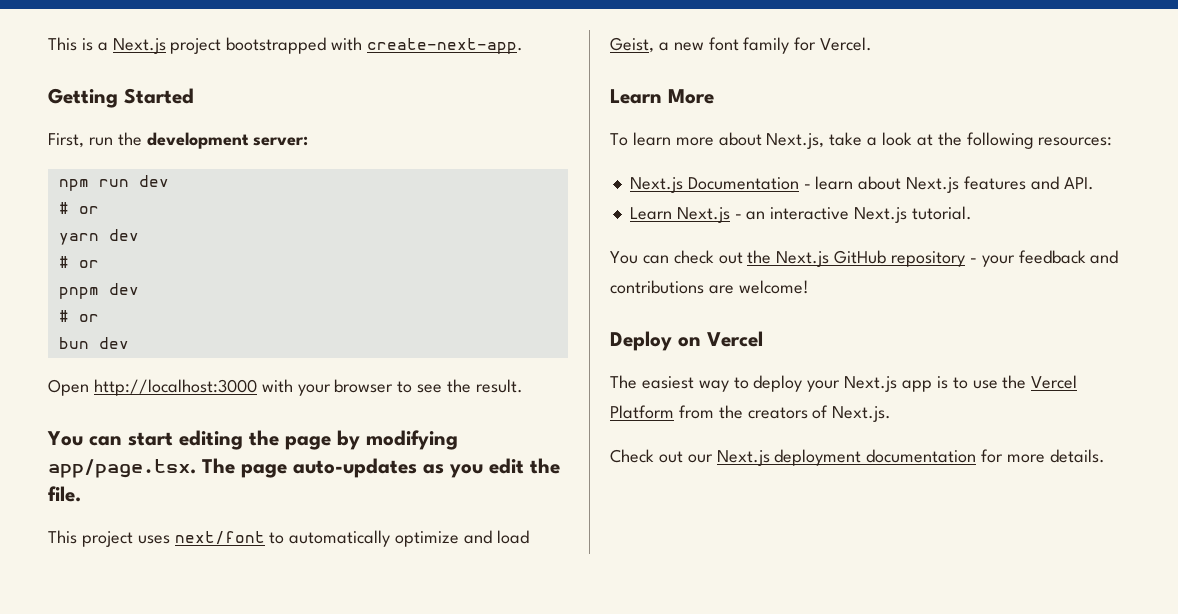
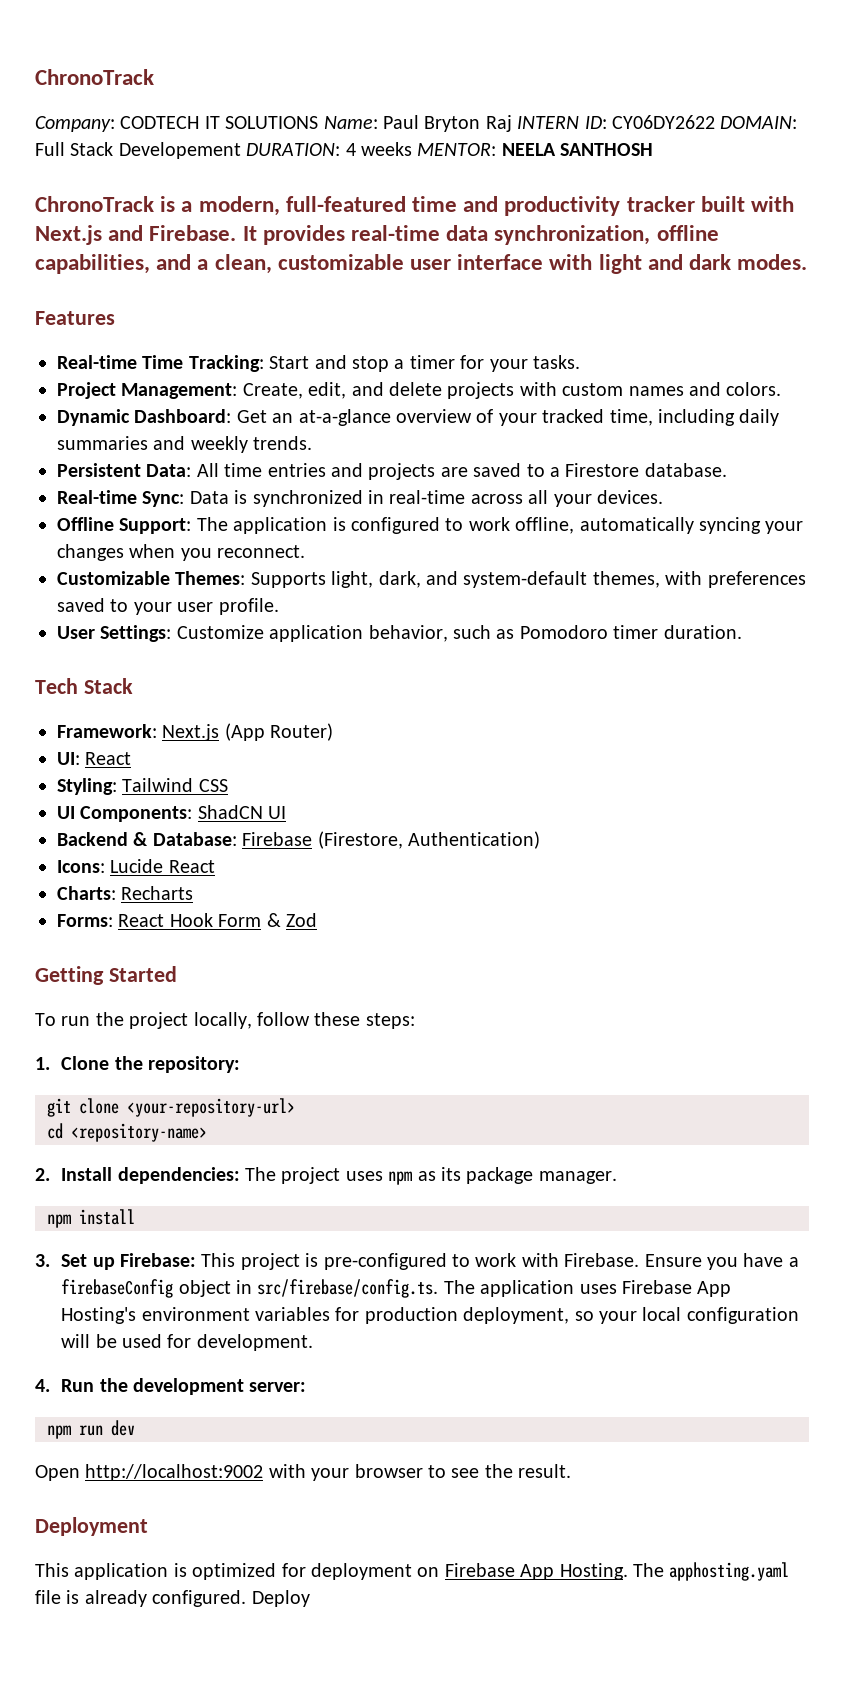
[48,37,524,54] This is a Next.js project bootstrapped with create-next-app. -> [35,69,154,85] [35,115,798,132] [35,142,654,159] [35,196,795,216] [35,225,719,245] [35,254,808,274] [35,311,115,325] [57,355,580,372] [57,382,782,399] [57,409,780,426] [57,436,313,453] [57,463,727,480] [57,490,663,507] [57,517,804,534] [57,544,306,561] [57,571,806,588] [57,598,279,615] [57,625,742,642] [35,678,133,694] [57,723,334,741] [57,752,132,765] [57,778,228,795] [57,805,287,822] [57,831,540,849] [57,859,215,873] [57,886,194,900] [57,913,317,927] ChronoTrack // Company: CODTECH IT SOLUTIONS Name: Paul Bryton Raj INTERN ID: CY06DY2622 DOMAIN: Full Stack Developement DURATION: 4 weeks MENTOR: NEELA SANTHOSH // ChronoTrack is a modern, full-featured time and productivity tracker built with Next.js and Firebase. It provides real-time data synchronization, offline capabilities, and a clean, customizable user interface with light and dark modes. // Features // Real-time Time Tracking: Start and stop a timer for your tasks. // Project Management: Create, edit, and delete projects with custom names and colors. // Dynamic Dashboard: Get an at-a-glance overview of your tracked time, including daily summaries and weekly trends. // Persistent Data: All time entries and projects are saved to a Firestore database. // Real-time Sync: Data is synchronized in real-time across all your devices. // Offline Support: The application is configured to work offline, automatically syncing your changes when you reconnect. // Customizable Themes: Supports light, dark, and system-default themes, with preferences saved to your user profile. // User Settings: Customize application behavior, such as Pomodoro timer duration. // Tech Stack // Framework: Next.js (App Router) // UI: React // Styling: Tailwind CSS // UI Components: ShadCN UI // Backend & Database: Firebase (Firestore, Authentication) // Icons: Lucide React // Charts: Recharts // Forms: React Hook Form & Zod
[48,133,84,148] First, -> [35,1013,56,1026] To
(142, 139) none -> [129,1012,415,1029] [35,1056,241,1073] [47,1098,295,1117] [47,1123,207,1142] [35,1167,617,1185] [47,1209,135,1228] [35,1253,799,1270] [61,1279,732,1298] [61,1307,799,1324] [61,1334,313,1351] [35,1378,128,1392] project locally, follow these steps: // 1. Clone the repository: // git clone <your-repository-url> // cd <repository-name> // 2. Install dependencies: The project uses npm as its package manager. // npm install // 3. Set up Firebase: This project is pre-configured to work with Firebase. Ensure you have a firebaseConfig object in src/firebase/config.ts. The application uses Firebase App Hosting's environment variables for production deployment, so your local configuration will be used for development. // 4. Run the
[58,202,99,214] [58,229,139,245] [58,256,99,268] [58,283,139,299] [58,310,99,322] [58,337,129,349] // # or // yarn dev // # or // pnpm dev // # or // bun dev -> (135, 1428) none
[93,379,257,396] http://localhost:3000 -> [85,1464,264,1481] http://localhost:9002
[47,430,458,450] [48,458,560,478] [48,486,81,502] [48,530,529,547] [610,37,873,54] [610,89,714,104] [610,132,1113,149] [629,176,1094,193] [629,206,972,223] [610,250,1119,267] [610,280,809,294] [610,331,763,351] [610,375,1078,392] [610,405,892,422] [610,449,1105,466] You can start editing the page by modifying app/page.tsx. The page auto-updates as you edit the file. // This project uses next/font to automatically optimize and load Geist, a new font family for Vercel. // Learn More // To learn more about Next.js, take a look at the following resources: // Next.js Documentation - learn about Next.js features and API. // Learn Next.js - an interactive Next.js tutorial. // You can check out the Next.js GitHub repository - your feedback and contributions are welcome! // Deploy on Vercel // The easiest way to deploy your Next.js app is to use the Vercel Platform from the creators of Next.js. // Check out our Next.js deployment documentation for more details. -> [35,1517,148,1536] [35,1562,790,1581] [35,1590,310,1607] Deployment // This application is optimized for deployment on Firebase App Hosting. The apphosting.yaml file is already configured. Deploy

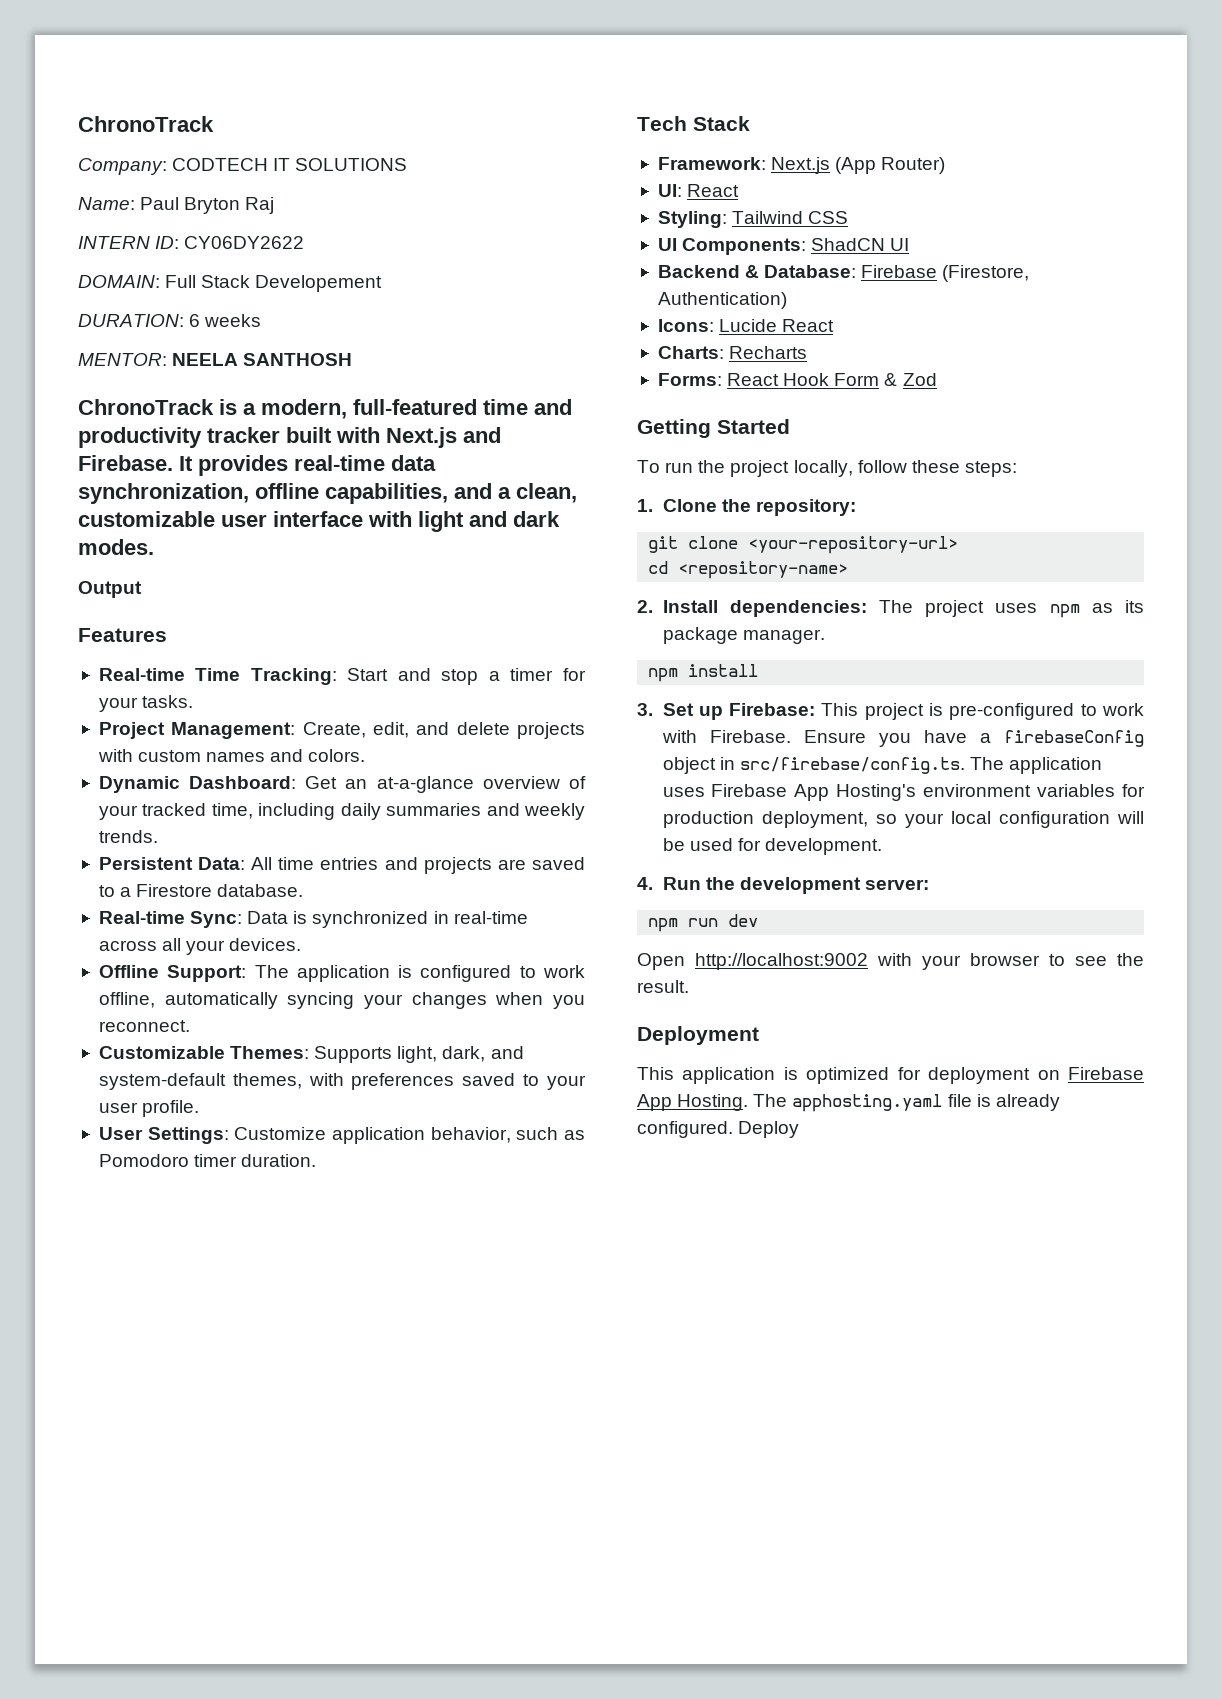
(319, 122) none -> (408, 164) //
(512, 123) none -> (275, 205) //
(715, 122) none -> (305, 242) //
[246,143,356,156] DURATION: 4 -> [78,314,201,327] // DURATION: 6
(412, 149) none -> (262, 320) //
(808, 262) none -> [78,581,142,598] // Output

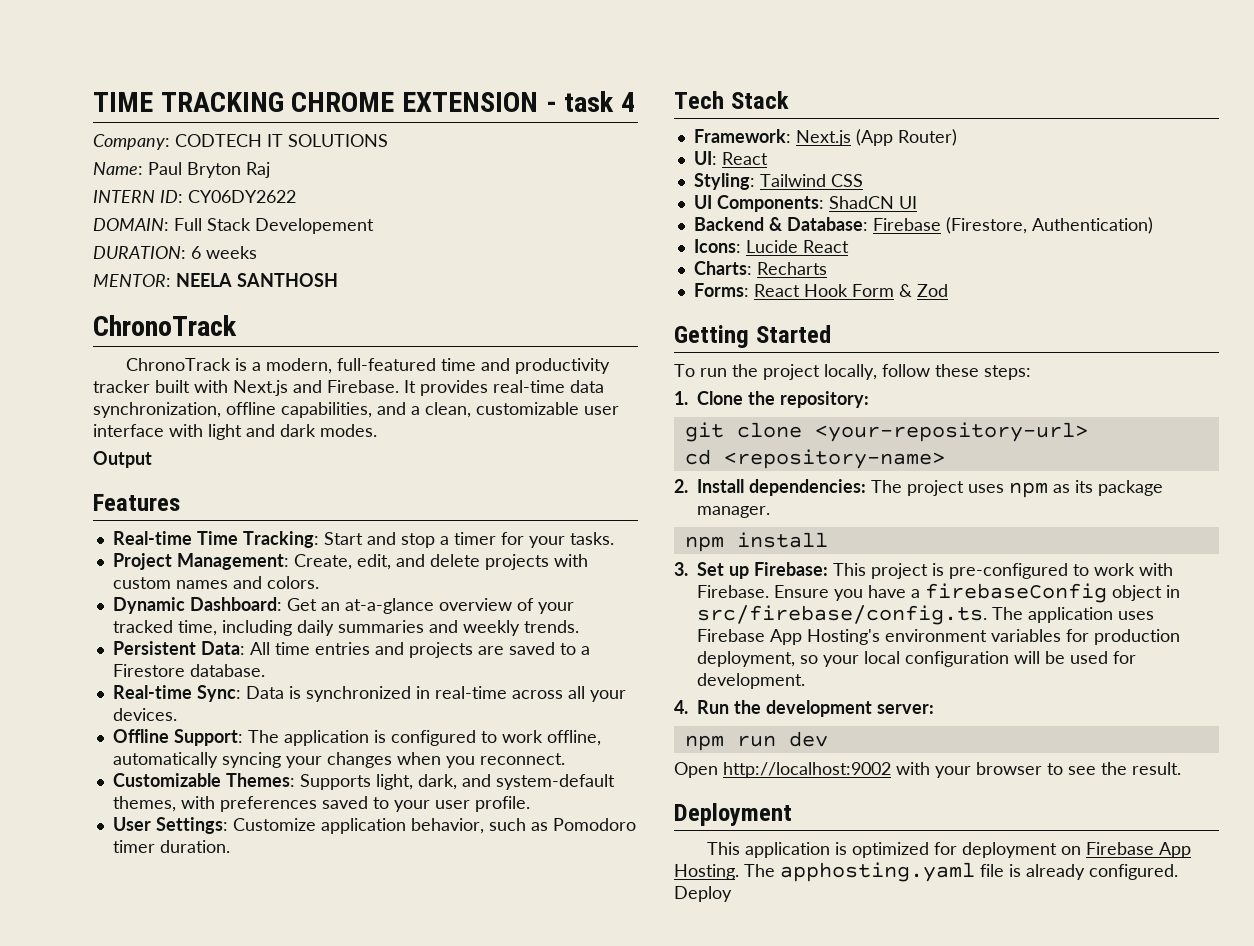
[78,116,214,132] ChronoTrack -> [93,91,636,112] TIME TRACKING CHROME EXTENSION - task 4
(214, 407) none -> [125,358,231,371] // ChronoTrack

